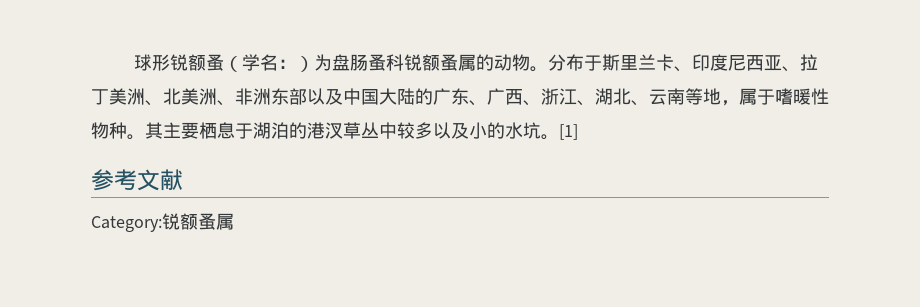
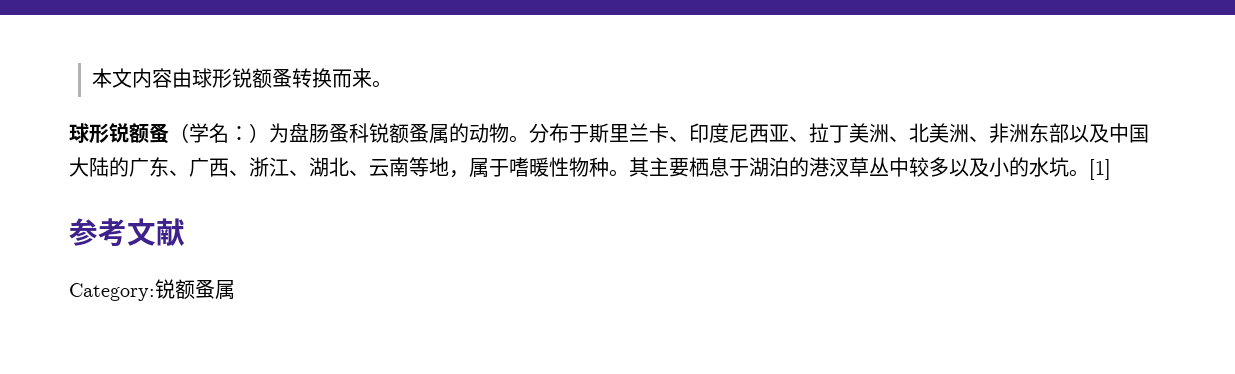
(134, 62) none -> [91,68,392,88] 本文内容由球形锐额蚤转换而来。 //

